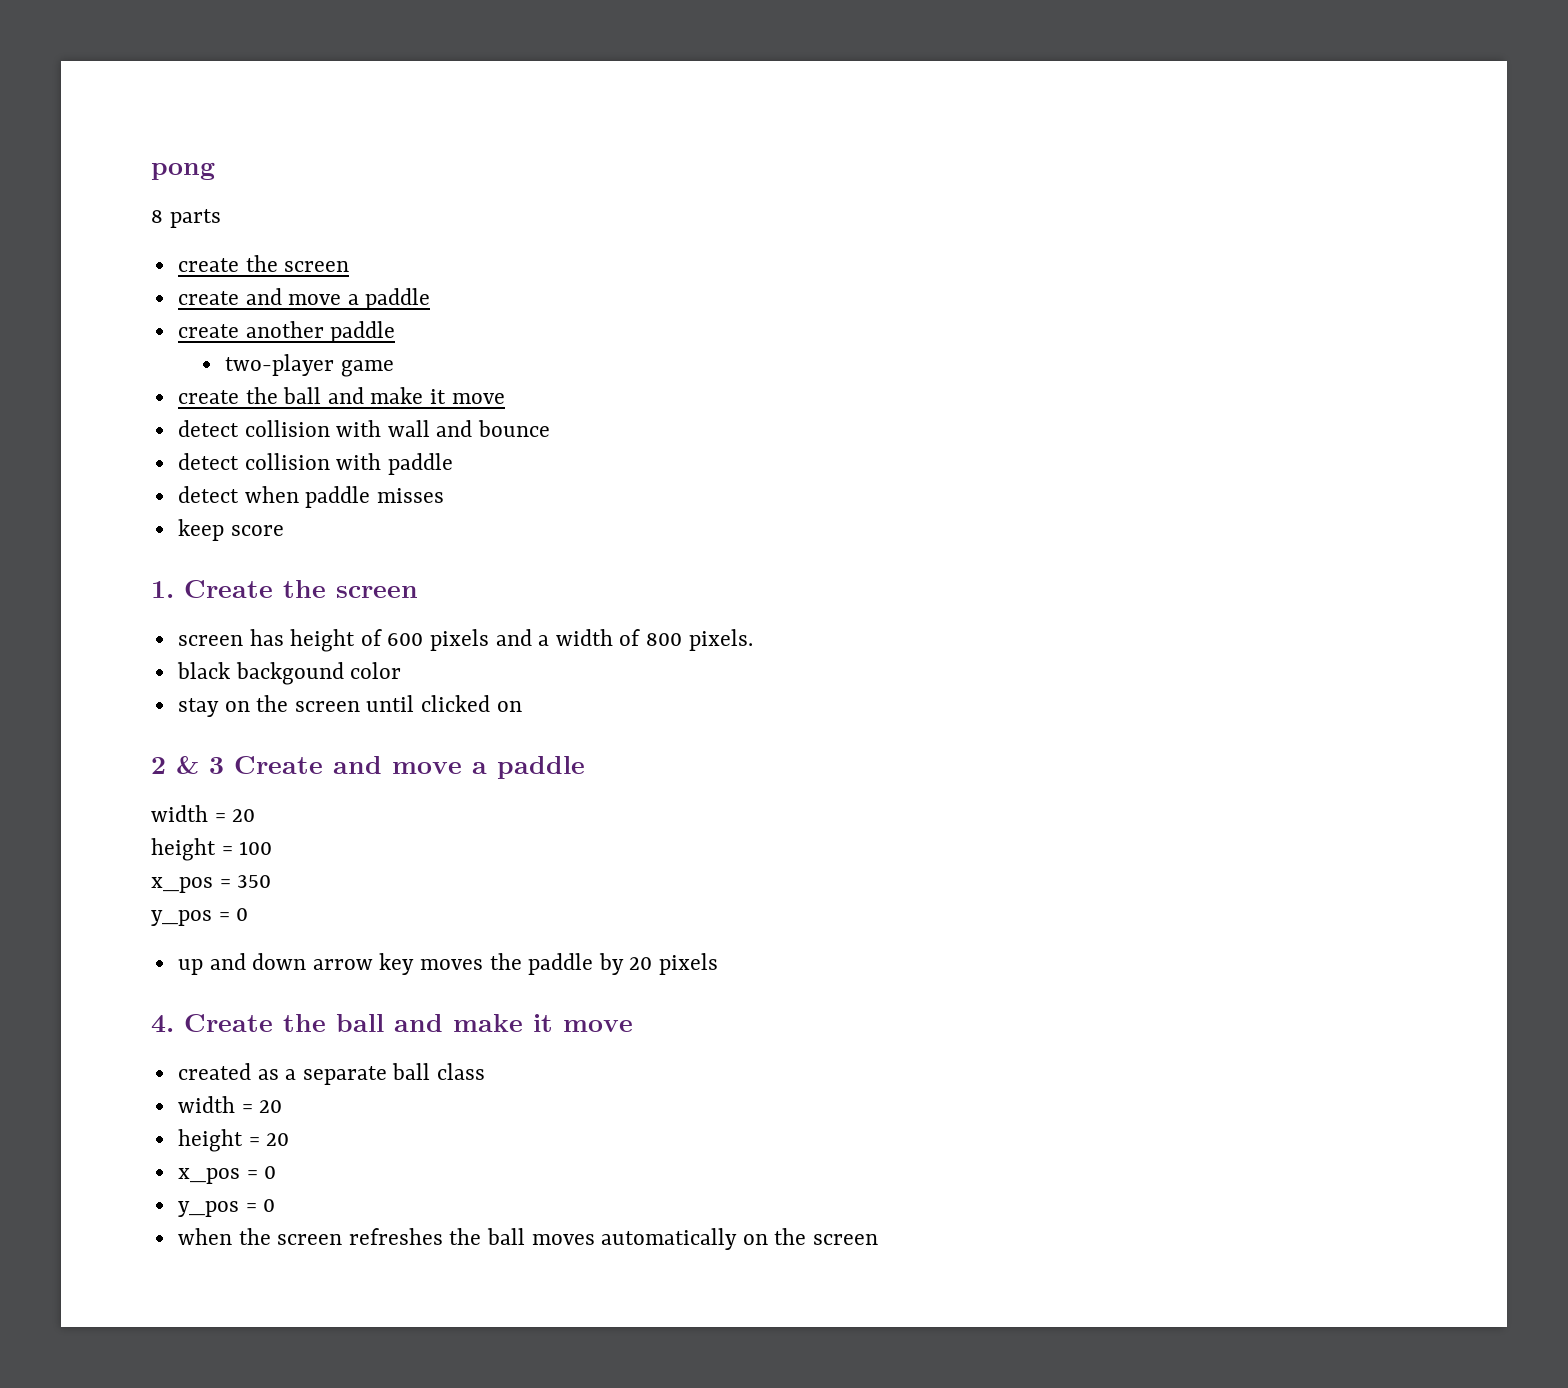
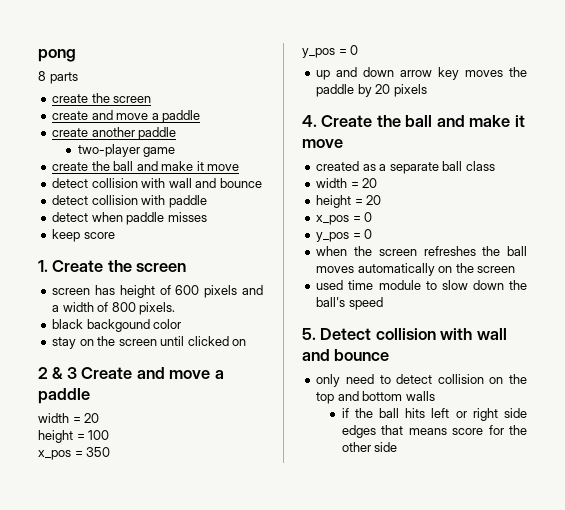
(879, 1239) none -> [316,280,527,290] [316,297,383,310] [302,328,507,340] [302,349,390,361] [316,374,527,387] [316,391,435,404] [341,408,527,421] [341,425,527,438] [341,442,398,452] // used time module to slow down the ball's speed // 5. Detect collision with wall and bounce // only need to detect collision on the top and bottom walls // if the ball hits left or right side edges that means score for the other side

